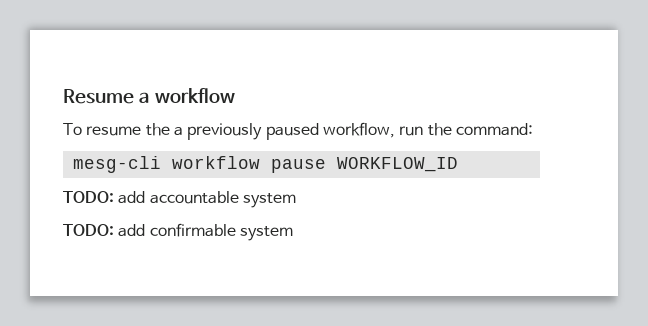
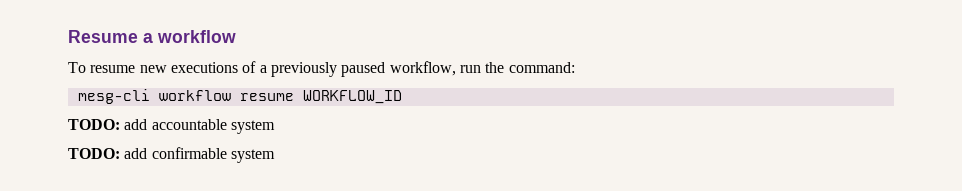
[145,123,170,136] the -> [139,61,257,73] new executions of
[270,159,326,173] pause -> [239,93,294,101] resume

